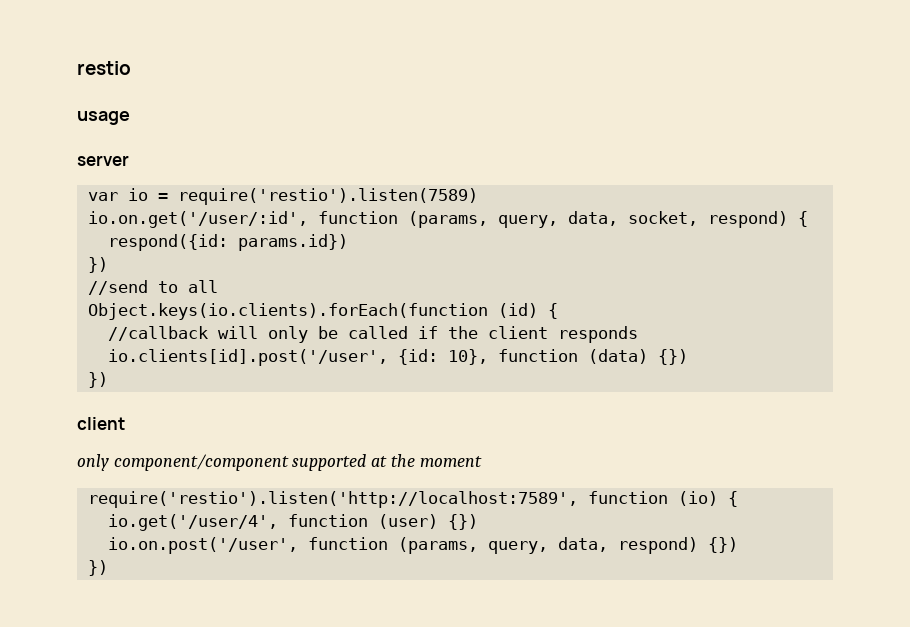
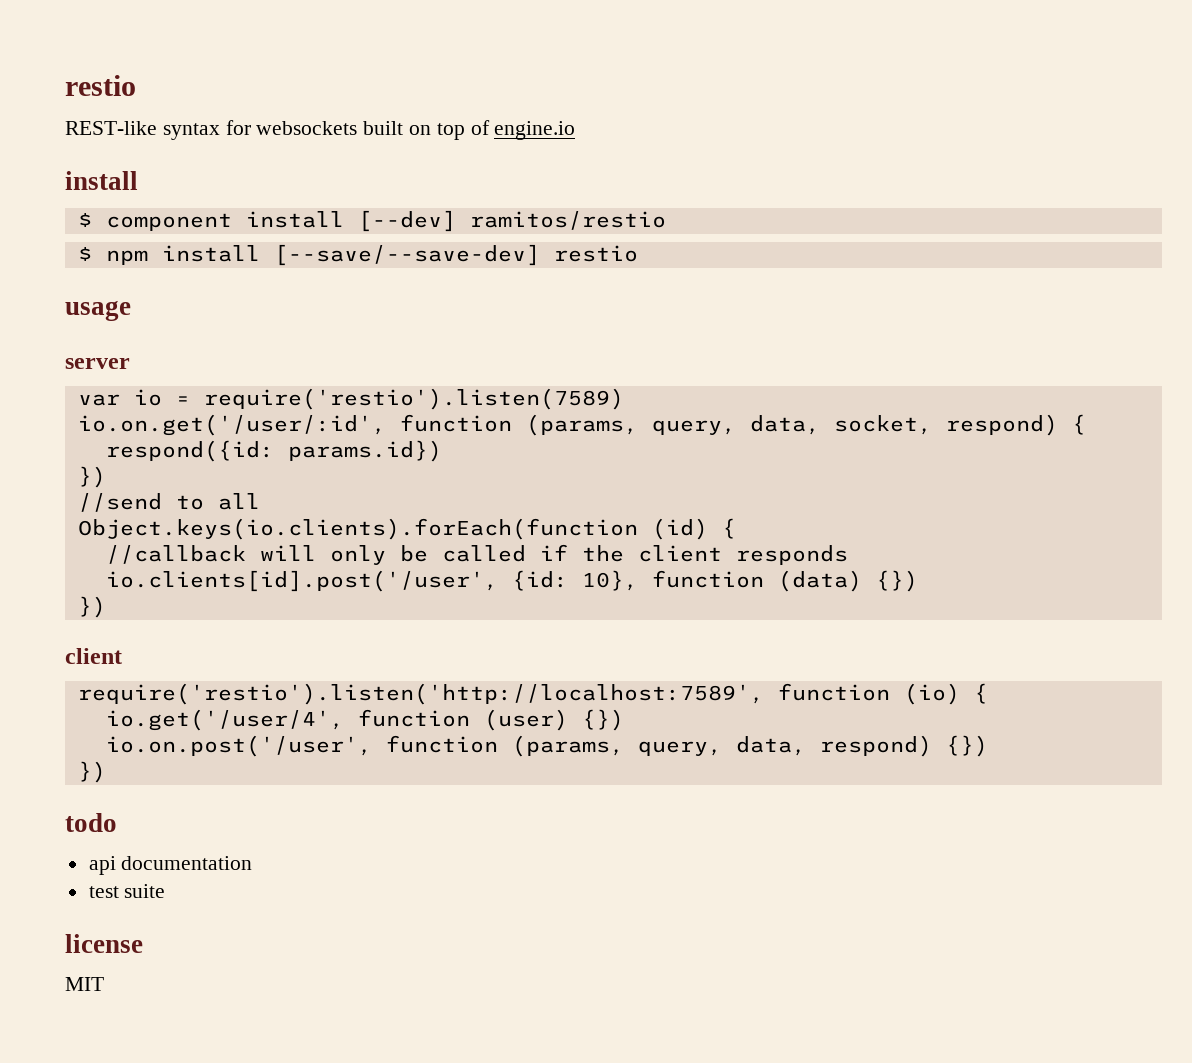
[77,61,131,75] restio -> [65,75,136,96] [65,120,576,140] [65,171,138,190] [77,210,666,232] [77,244,638,266] restio // REST-like syntax for websockets built on top of engine.io // install // $ component install [--dev] ramitos/restio // $ npm install [--save/--save-dev] restio
[77,454,482,471] // only component/component supported at the moment -> (122, 656) none
(108, 568) none -> [65,813,117,832] [88,856,253,875] [88,884,166,898] [65,934,143,953] [65,977,104,991] // todo // api documentation // test suite // license // MIT

